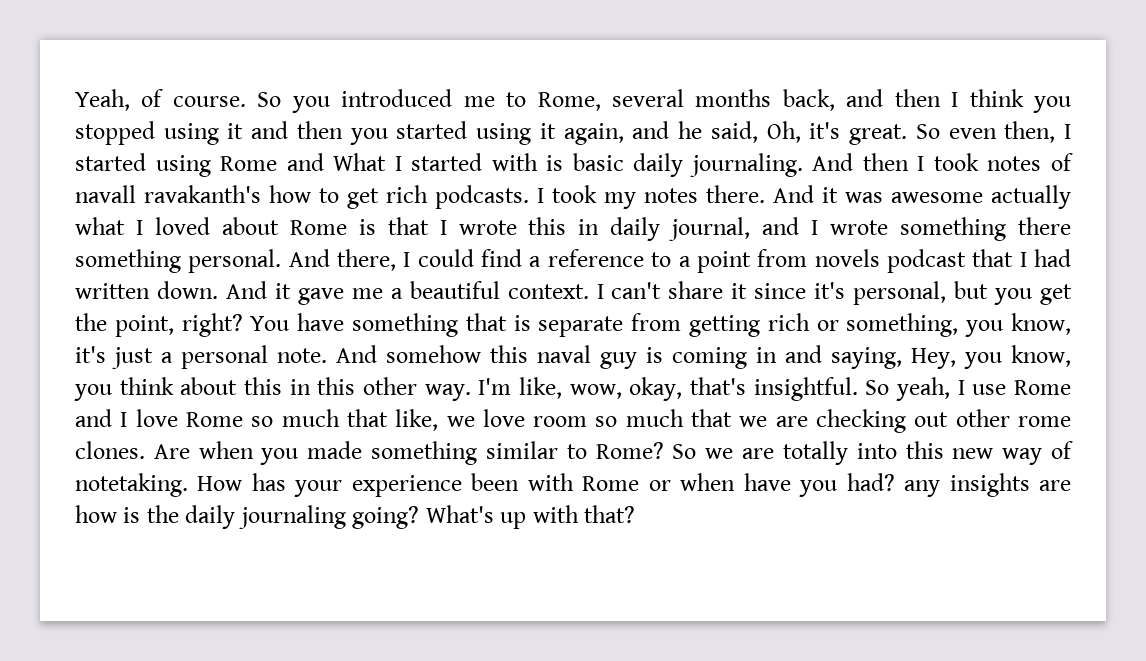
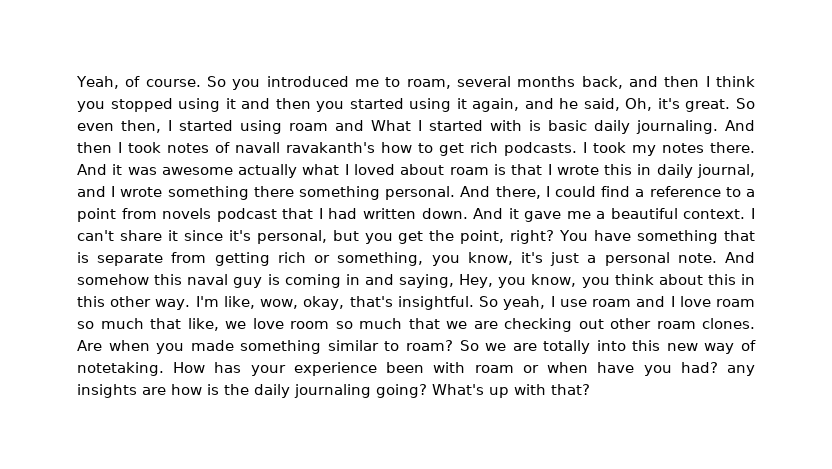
[537,92,601,111] Rome, -> [406,79,451,89] roam,
[220,156,278,171] Rome -> [289,123,328,131] roam
[289,220,347,235] Rome -> [449,167,489,175] roam
[1013,380,1071,395] Rome -> [592,299,632,307] roam
[185,412,243,427] Rome -> [716,299,756,307] roam
[1017,416,1071,427] rome -> [656,321,696,329] roam
[595,442,664,459] Rome? -> [405,340,453,351] roam?
[582,476,640,491] Rome -> [474,365,514,373] roam

